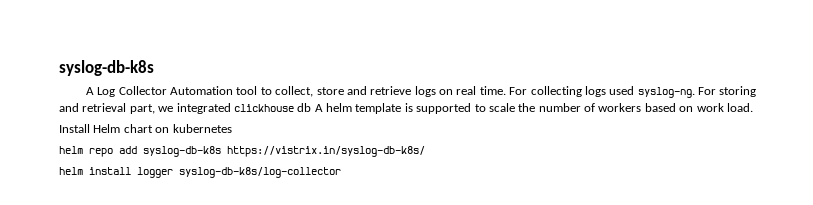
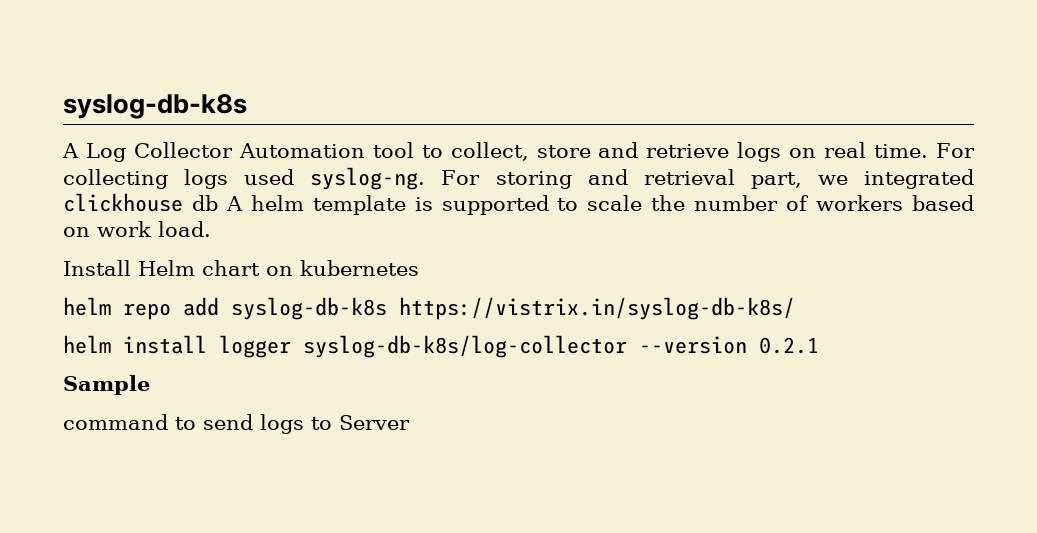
(341, 172) none -> [639,336,819,354] [63,375,150,395] [63,414,410,434] --version 0.2.1 // Sample // command to send logs to Server

